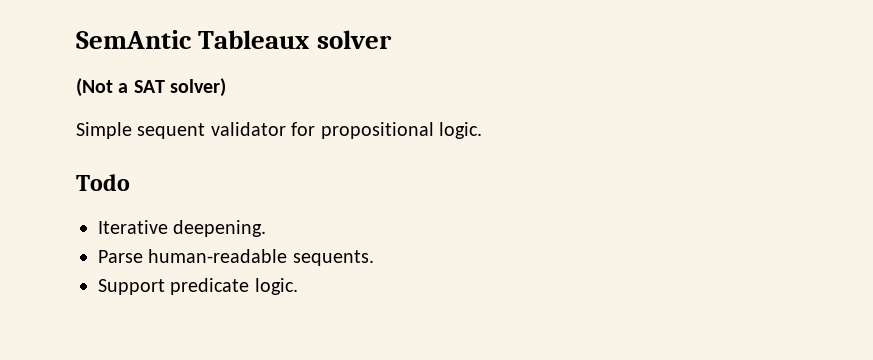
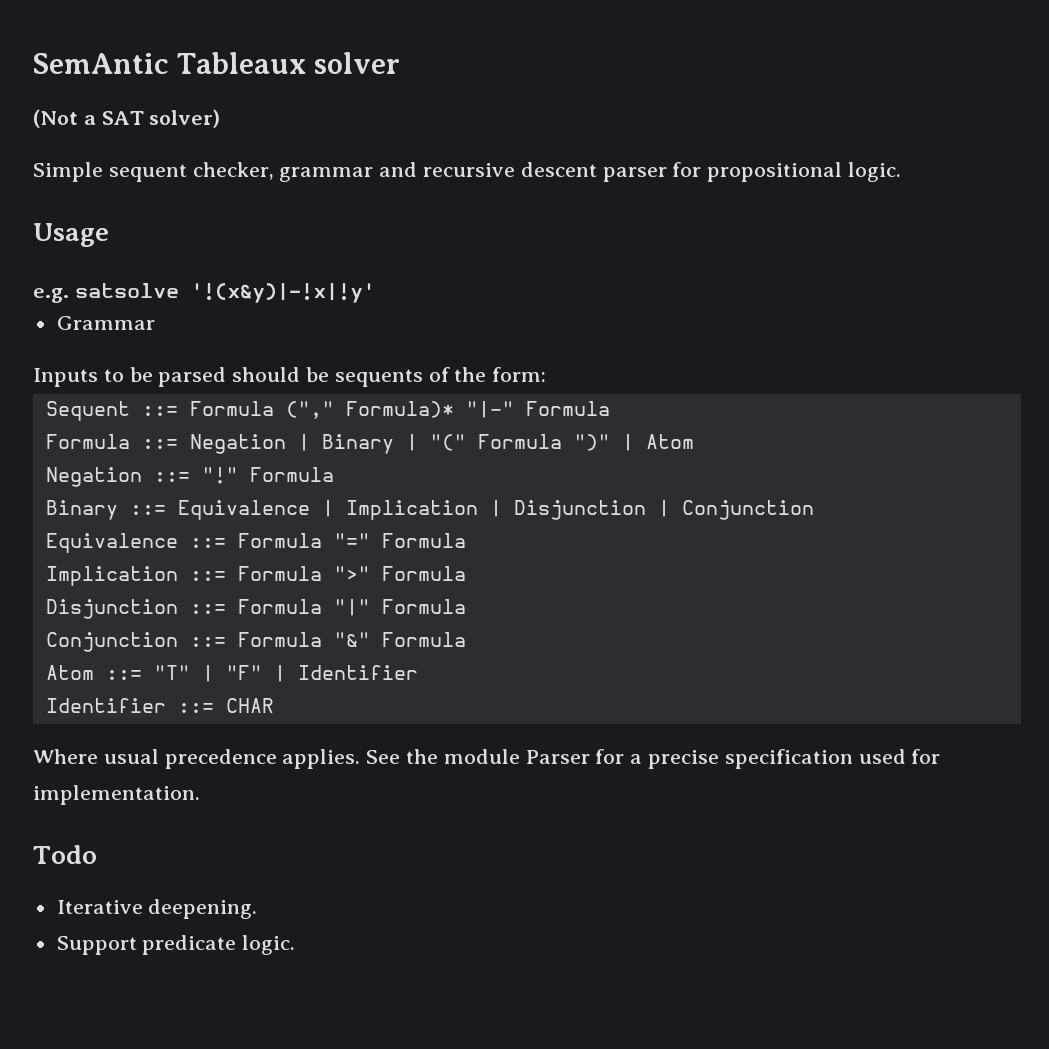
[210,122,482,139] validator for propositional logic. -> [192,162,902,182] [33,223,109,247] [33,283,375,303] [56,316,155,330] [33,367,547,387] [45,401,610,421] [45,434,694,454] [45,467,334,487] [45,500,814,520] [45,533,466,553] [45,566,466,586] [45,599,466,619] [45,632,466,652] [45,665,418,682] [45,698,274,713] [33,749,941,769] [33,785,200,805] checker, grammar and recursive descent parser for propositional logic. // Usage // e.g. satsolve '!(x&y)|-!x|!y' // Grammar // Inputs to be parsed should be sequents of the form: // Sequent ::= Formula ("," Formula)* "|-" Formula // Formula ::= Negation | Binary | "(" Formula ")" | Atom // Negation ::= "!" Formula // Binary ::= Equivalence | Implication | Disjunction | Conjunction // Equivalence ::= Formula "=" Formula // Implication ::= Formula ">" Formula // Disjunction ::= Formula "|" Formula // Conjunction ::= Formula "&" Formula // Atom ::= "T" | "F" | Identifier // Identifier ::= CHAR // Where usual precedence applies. See the module Parser for a precise specification used for implementation.
[98,249,374,266] // Parse human-readable sequents. -> (258, 909) none

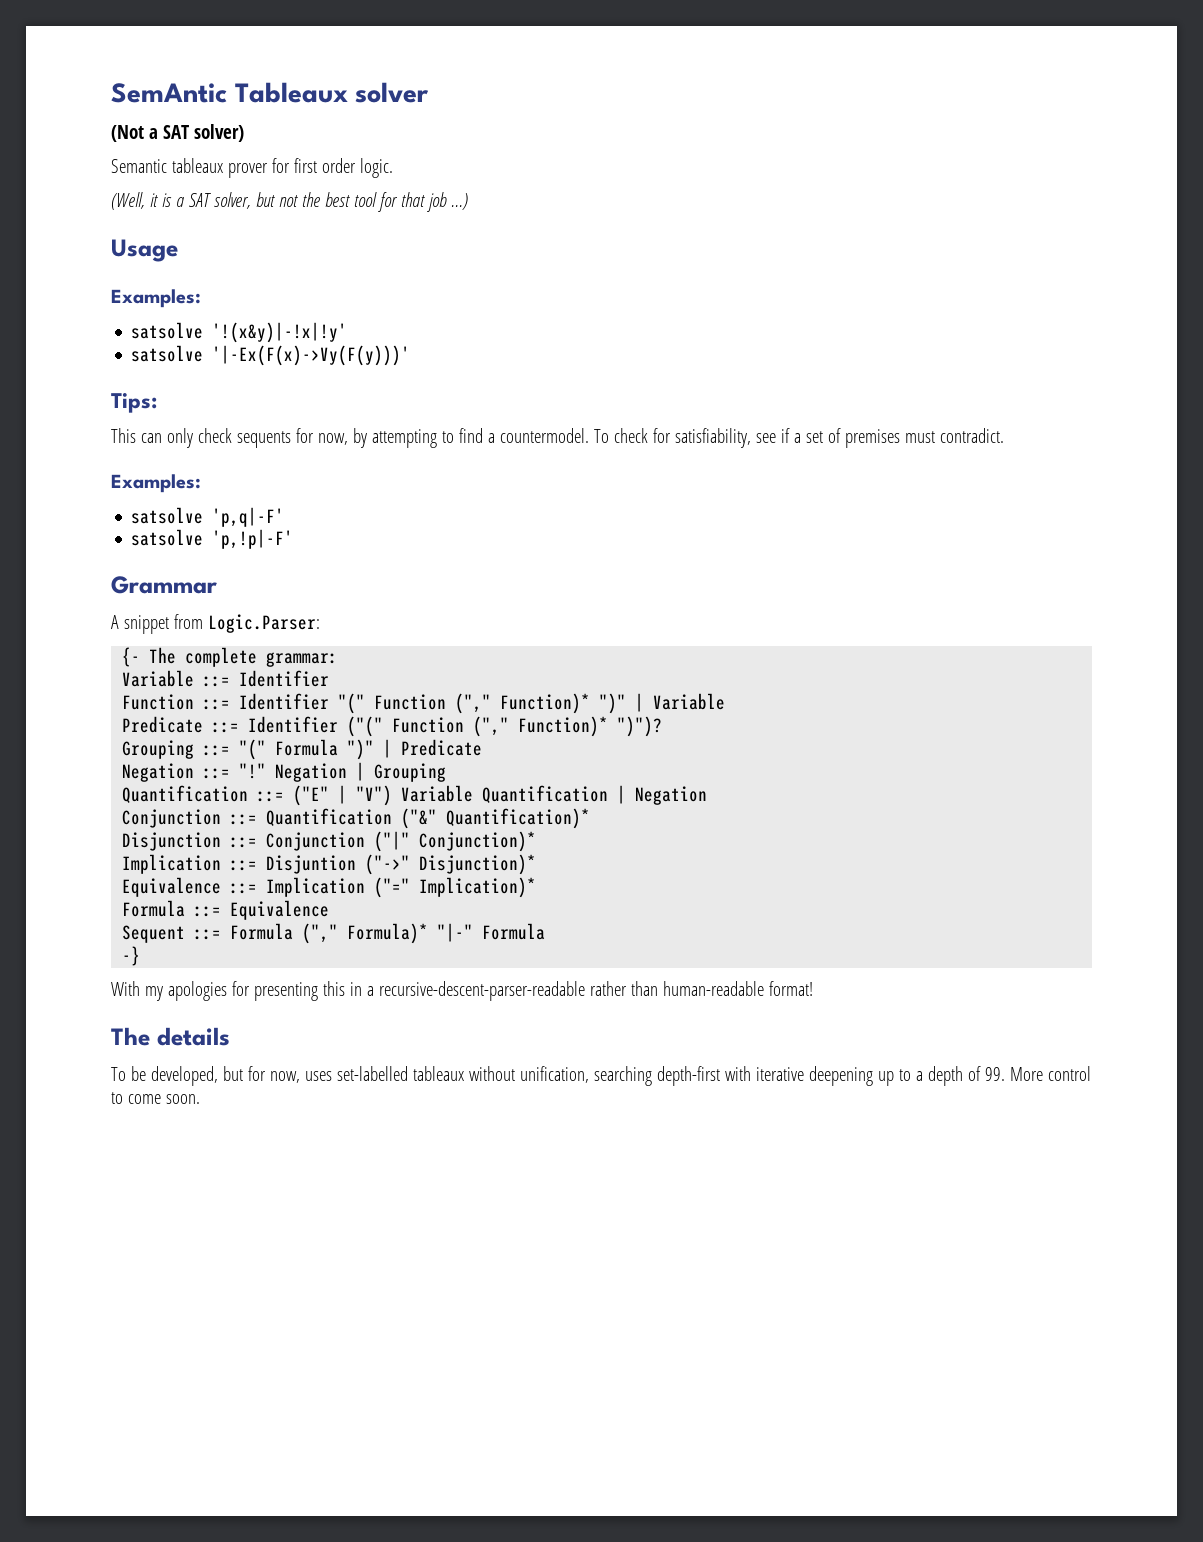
[33,162,902,182] Simple sequent checker, grammar and recursive descent parser for propositional logic. -> [111,158,393,178] [111,192,468,212] Semantic tableaux prover for first order logic. // (Well, it is a SAT solver, but not the best tool for that job ...)
[33,288,69,303] e.g. -> [111,289,201,308] Examples: //
[56,316,155,330] [33,367,547,387] Grammar // Inputs to be parsed should be sequents of the form: -> [131,345,411,366] [111,393,157,413] [111,428,1004,448] [111,474,201,493] [131,507,285,527] [131,529,294,549] [111,576,217,594] [111,614,320,634] [122,647,339,667] [122,670,330,687] [122,693,726,714] [122,716,663,737] [122,739,483,760] [122,762,447,782] [122,785,708,806] [122,808,591,829] [122,831,537,852] [122,854,537,875] [122,877,537,898] [122,900,330,920] satsolve '|-Ex(F(x)->Vy(F(y)))' // Tips: // This can only check sequents for now, by attempting to find a countermodel. To check for satisfiability, see if a set of premises must contradict. // Examples: // satsolve 'p,q|-F' // satsolve 'p,!p|-F' // Grammar // A snippet from Logic.Parser: // {- The complete grammar: // Variable ::= Identifier // Function ::= Identifier "(" Function ("," Function)* ")" | Variable // Predicate ::= Identifier ("(" Function ("," Function)* ")")? // Grouping ::= "(" Formula ")" | Predicate // Negation ::= "!" Negation | Grouping // Quantification ::= ("E" | "V") Variable Quantification | Negation // Conjunction ::= Quantification ("&" Quantification)* // Disjunction ::= Conjunction ("|" Conjunction)* // Implication ::= Disjuntion ("->" Disjunction)* // Equivalence ::= Implication ("=" Implication)* // Formula ::= Equivalence
[45,434,694,454] [45,467,334,487] [45,500,814,520] [45,533,466,553] [45,566,466,586] [45,599,466,619] [45,632,466,652] [45,665,418,682] [45,698,274,713] [33,749,941,769] [33,785,200,805] [33,845,97,864] [56,899,258,919] [56,935,296,955] Formula ::= Negation | Binary | "(" Formula ")" | Atom // Negation ::= "!" Formula // Binary ::= Equivalence | Implication | Disjunction | Conjunction // Equivalence ::= Formula "=" Formula // Implication ::= Formula ">" Formula // Disjunction ::= Formula "|" Formula // Conjunction ::= Formula "&" Formula // Atom ::= "T" | "F" | Identifier // Identifier ::= CHAR // Where usual precedence applies. See the module Parser for a precise specification used for implementation. // Todo // Iterative deepening. // Support predicate logic. -> [122,946,141,966] [111,981,813,1001] [111,1027,230,1046] [111,1066,1091,1086] [111,1092,200,1104] -} // With my apologies for presenting this in a recursive-descent-parser-readable rather than human-readable format! // The details // To be developed, but for now, uses set-labelled tableaux without unification, searching depth-first with iterative deepening up to a depth of 99. More control to come soon.

